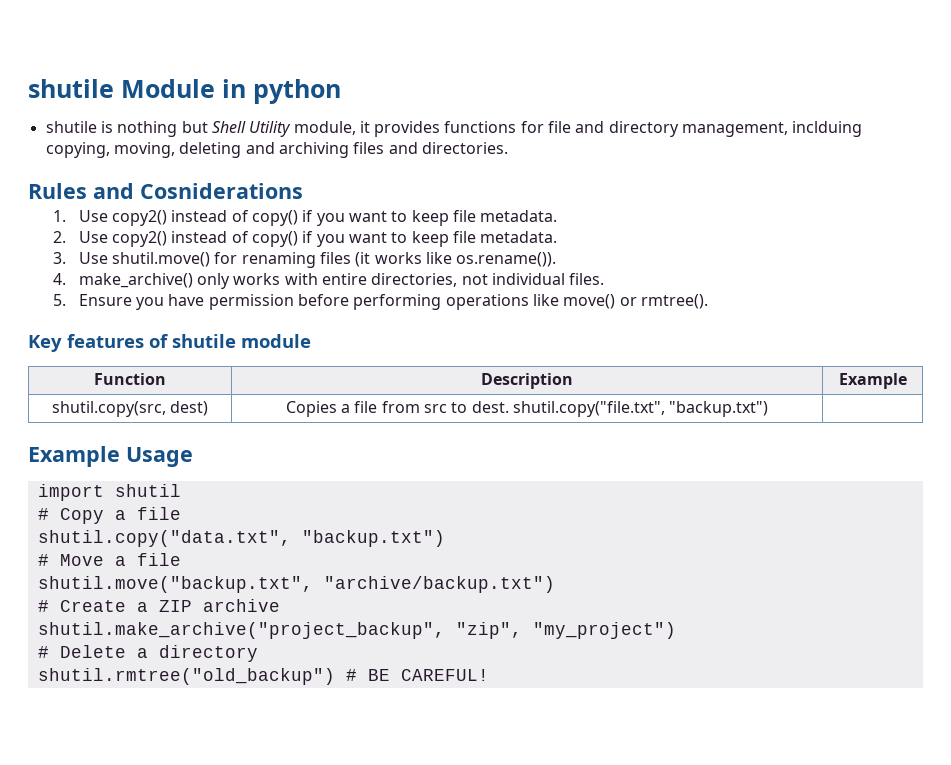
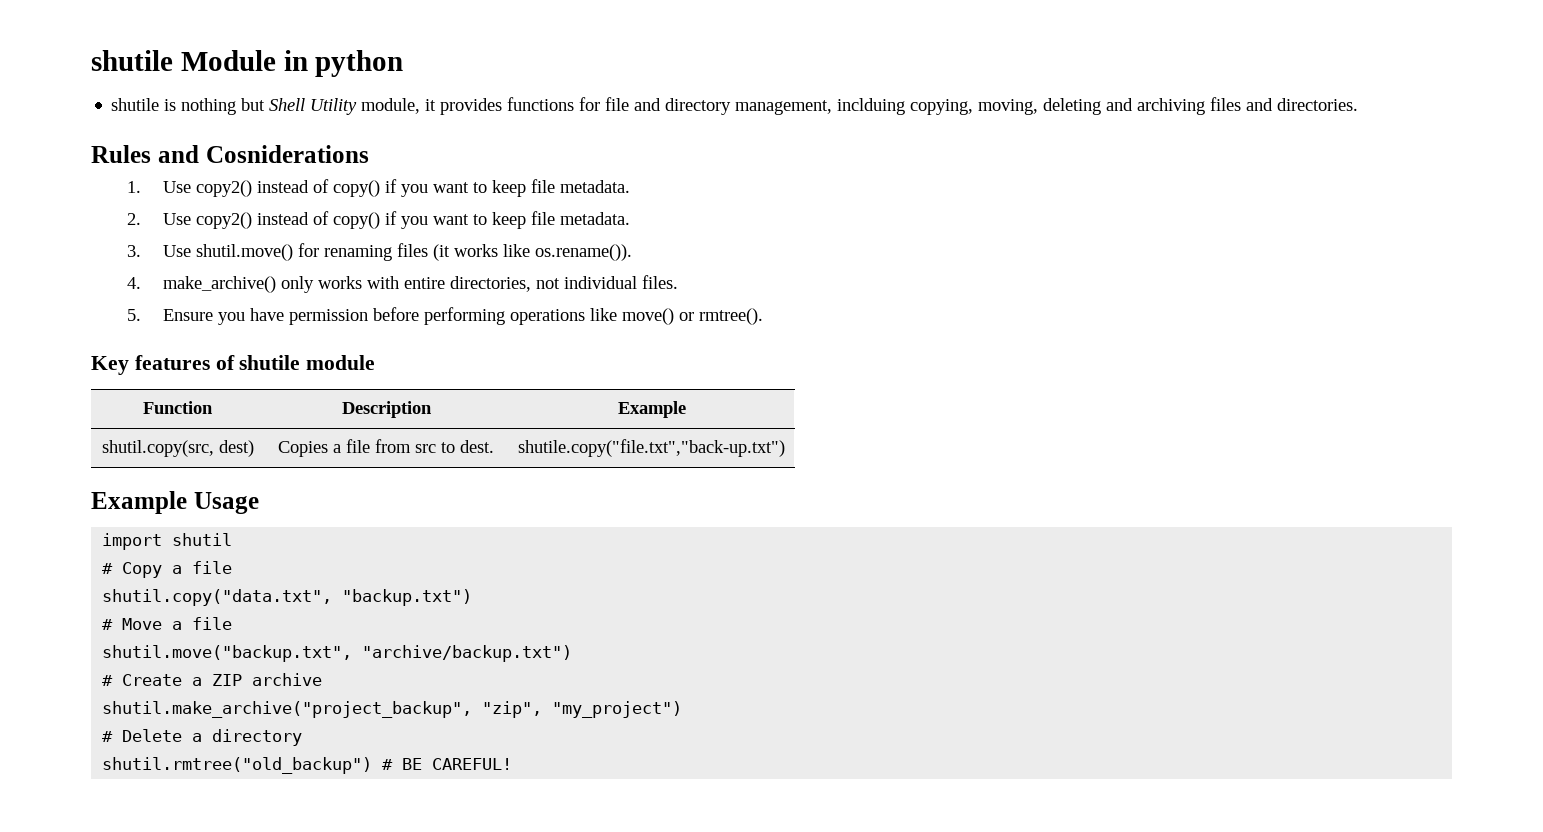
[512,401,769,417] shutil.copy("file.txt", "backup.txt") | -> [518,439,785,457] | shutile.copy("file.txt","back-up.txt")

